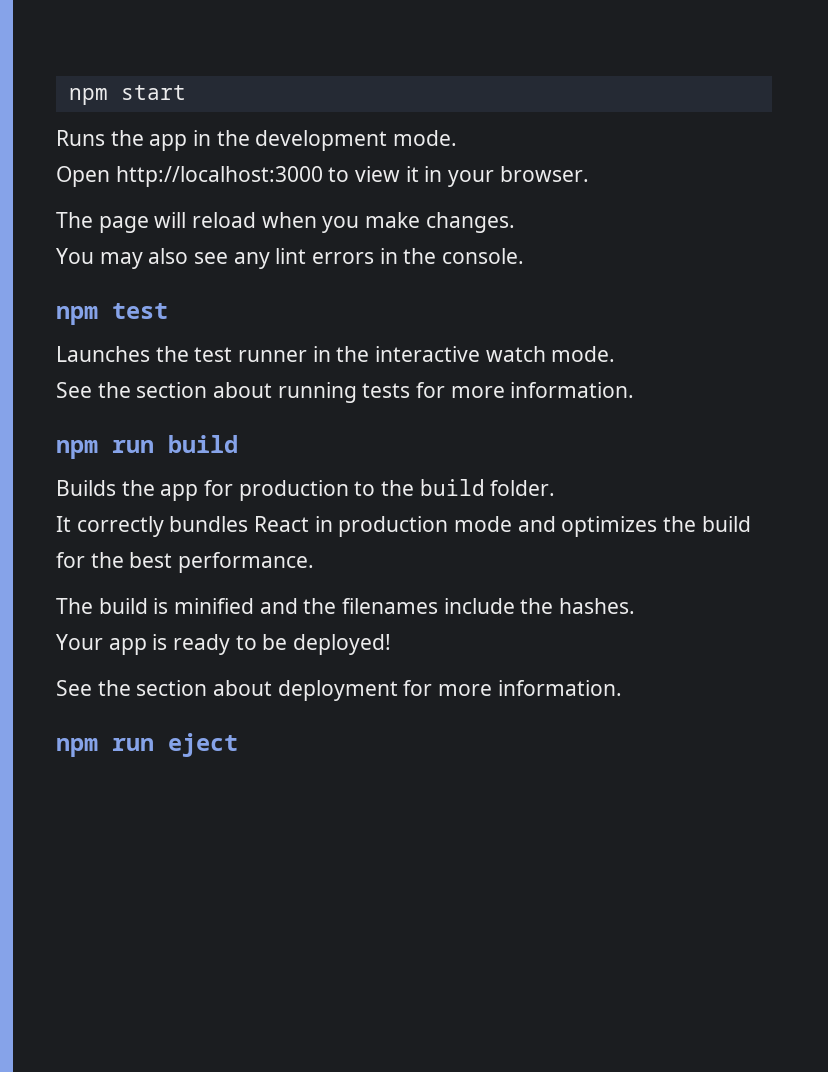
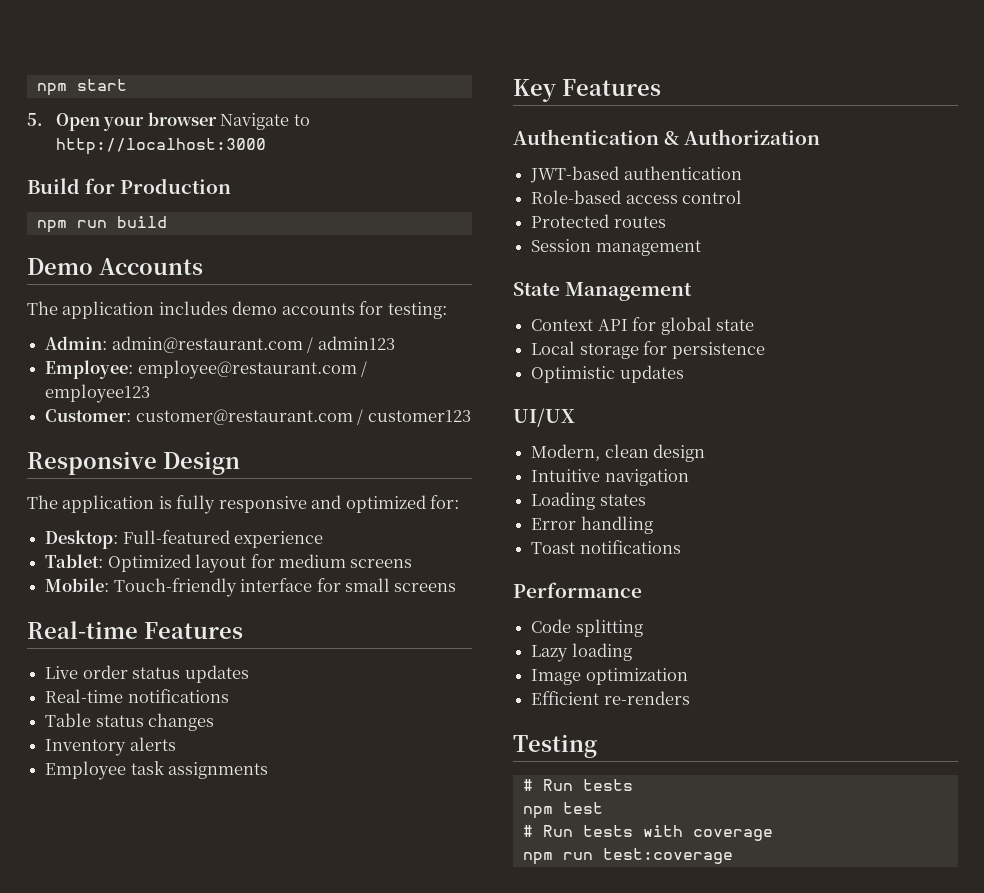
[56,130,458,151] [56,166,589,187] [56,212,515,233] [56,248,525,269] [56,303,168,325] [56,346,616,362] [56,382,635,403] [56,435,238,459] [56,479,556,501] [56,516,751,537] [56,552,315,573] [56,598,636,614] [56,634,392,655] [56,680,622,701] [56,733,238,757] Runs the app in the development mode. // Open http://localhost:3000 to view it in your browser. // The page will reload when you make changes. // You may also see any lint errors in the console. // npm test // Launches the test runner in the interactive watch mode. // See the section about running tests for more information. // npm run build // Builds the app for production to the build folder. // It correctly bundles React in production mode and optimizes the build for the best performance. // The build is minified and the filenames include the hashes. // Your app is ready to be deployed! // See the section about deployment for more information. // npm run eject -> [27,112,310,131] [55,138,266,155] [27,178,232,194] [36,216,167,233] [27,258,203,275] [27,301,447,319] [45,336,395,353] [45,360,368,379] [45,384,151,403] [45,409,471,425] [27,451,240,475] [27,495,460,514] [45,530,324,549] [45,554,413,573] [45,578,457,597] [27,621,243,639] [45,665,249,683] [45,689,229,703] [45,713,215,731] [45,737,176,756] [45,761,269,780] [513,79,661,102] [513,129,821,145] [530,166,742,183] [531,190,743,204] [531,214,666,228] [531,239,701,256] [513,282,693,301] [531,317,754,335] [531,341,765,359] [531,365,684,383] [513,408,575,427] [531,444,706,462] [531,469,689,486] [531,492,646,510] [531,516,653,534] [531,540,681,554] [513,582,642,598] [531,619,643,637] [531,643,632,662] [531,668,688,685] [531,691,690,705] [513,734,597,758] [522,779,633,791] [522,802,603,819] [522,825,773,841] [522,848,733,865] 5. Open your browser Navigate to http://localhost:3000 // Build for Production // npm run build // Demo Accounts // The application includes demo accounts for testing: // Admin: admin@restaurant.com / admin123 // Employee: employee@restaurant.com / employee123 // Customer: customer@restaurant.com / customer123 // Responsive Design // The application is fully responsive and optimized for: // Desktop: Full-featured experience // Tablet: Optimized layout for medium screens // Mobile: Touch-friendly interface for small screens // Real-time Features // Live order status updates // Real-time notifications // Table status changes // Inventory alerts // Employee task assignments // Key Features // Authentication & Authorization // JWT-based authentication // Role-based access control // Protected routes // Session management // State Management // Context API for global state // Local storage for persistence // Optimistic updates // UI/UX // Modern, clean design // Intuitive navigation // Loading states // Error handling // Toast notifications // Performance // Code splitting // Lazy loading // Image optimization // Efficient re-renders // Testing // # Run tests // npm test // # Run tests with coverage // npm run test:coverage

